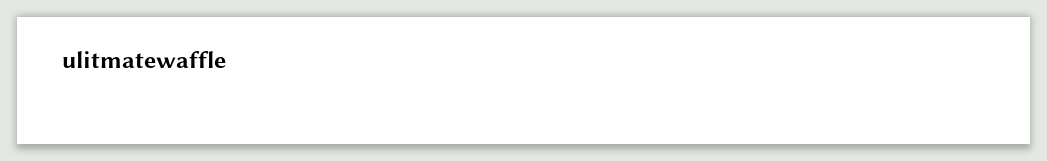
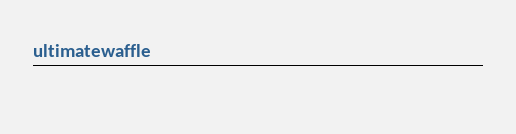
[62,51,226,68] ulitmatewaffle -> [33,44,151,57] ultimatewaffle

